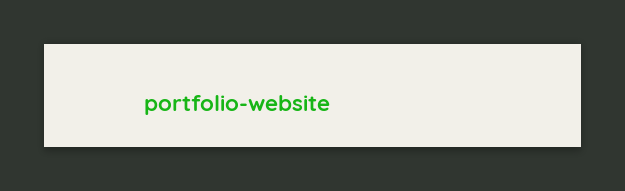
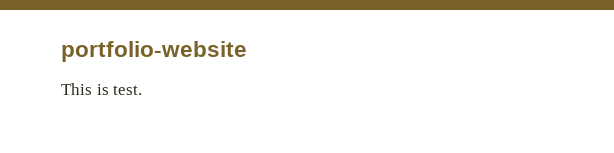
(330, 105) none -> [61,83,143,95] // This is test.

